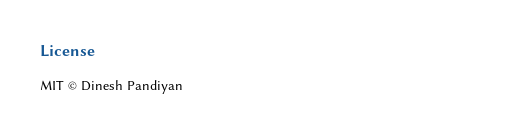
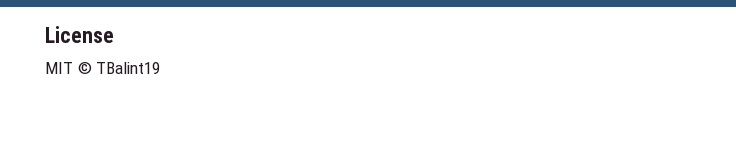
[81,80,183,94] Dinesh Pandiyan -> [96,62,161,74] TBalint19

